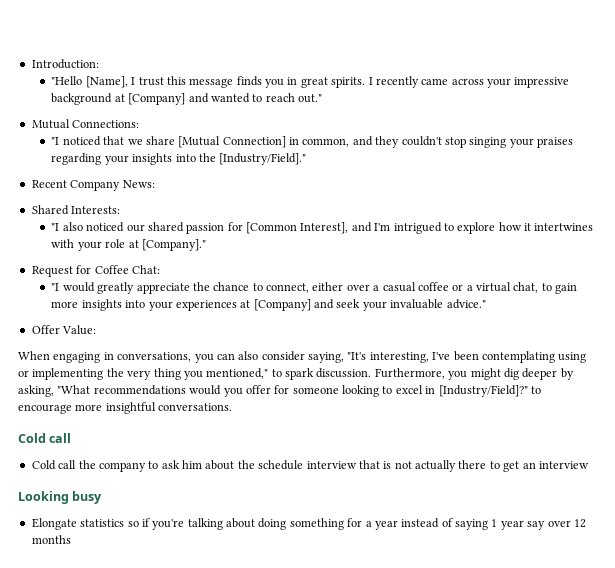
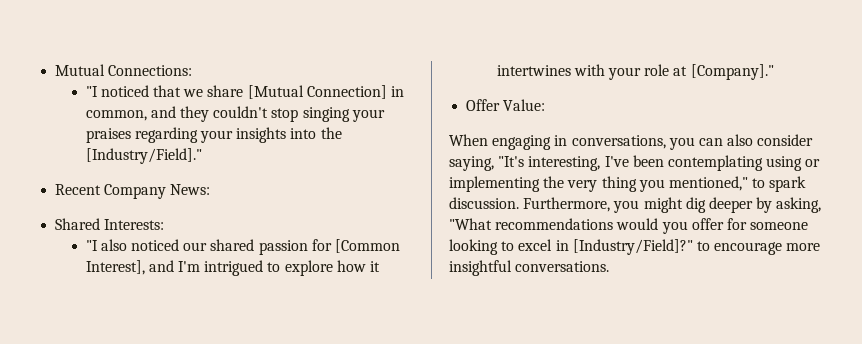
[31,59,99,69] [51,76,570,88] [51,93,323,105] Introduction: // "Hello [Name], I trust this message finds you in great spirits. I recently came across your impressive background at [Company] and wanted to reach out." // -> (55, 70) none
[31,265,160,277] [51,282,578,294] [51,299,486,311] // Request for Coffee Chat: // "I would greatly appreciate the chance to connect, either over a casual coffee or a virtual chat, to gain more insights into your experiences at [Company] and seek your invaluable advice." -> (774, 72) none
[18,433,72,443] [31,460,589,472] [18,491,103,504] [31,518,586,530] [31,535,71,544] // Cold call // Cold call the company to ask him about the schedule interview that is not actually there to get an interview // Looking busy // Elongate statistics so if you're talking about doing something for a year instead of saying 1 year say over 12 months -> (610, 266) none

